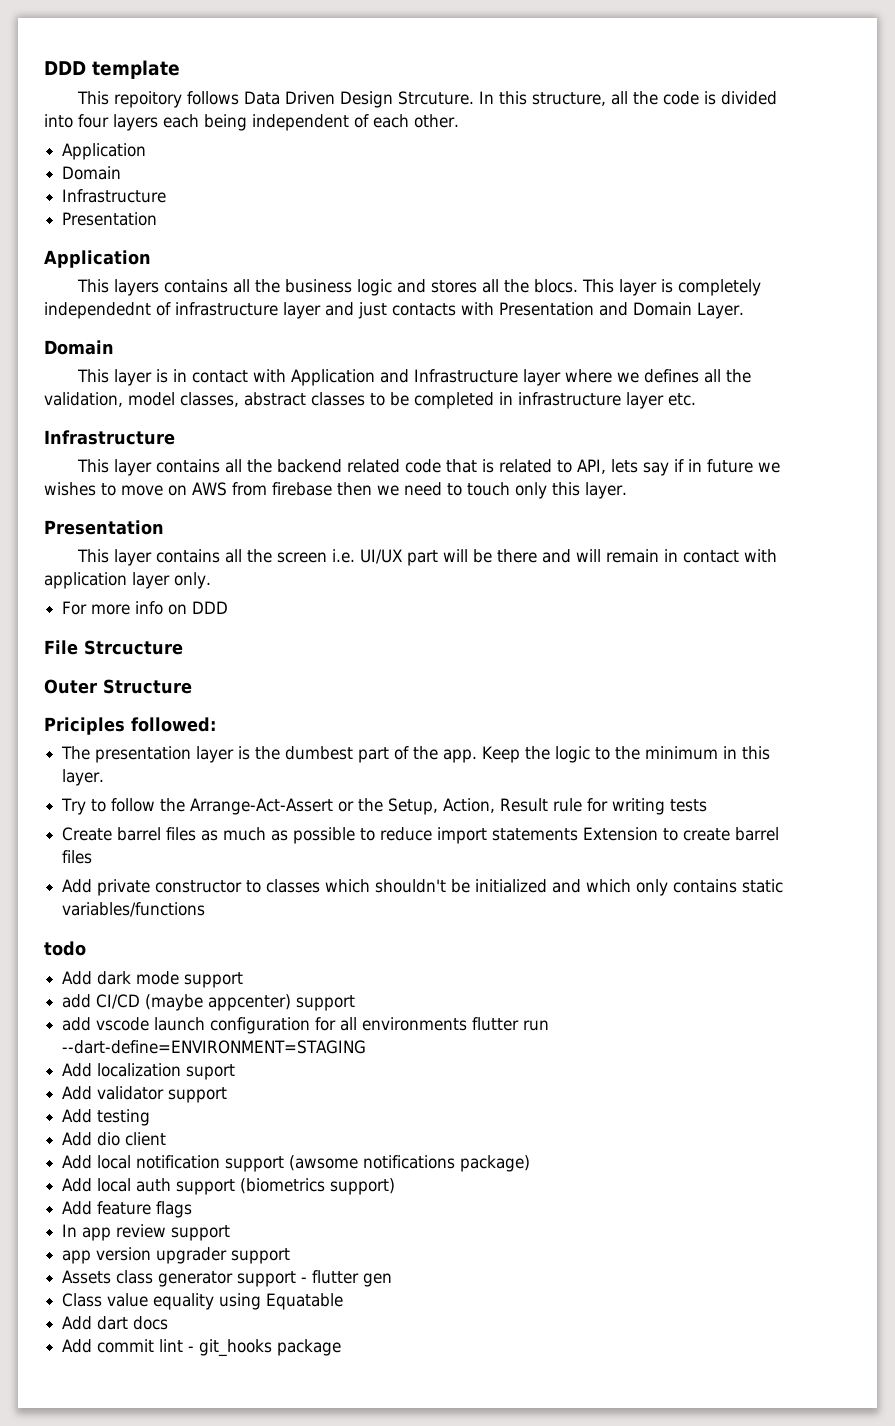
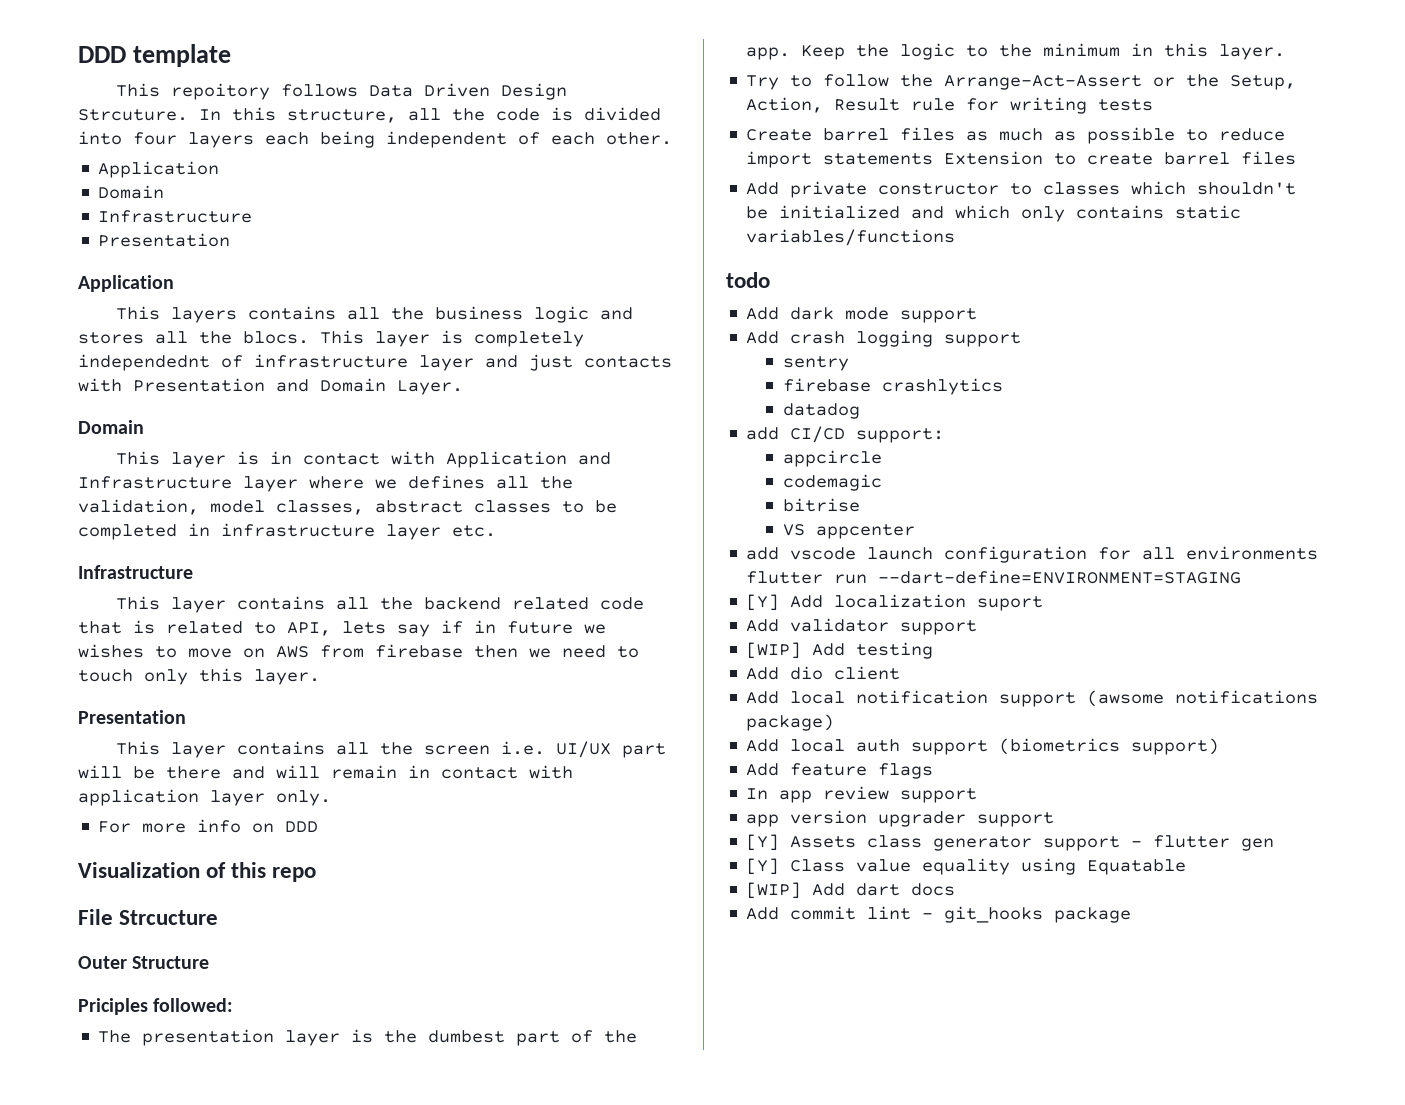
(229, 607) none -> [78,862,317,882] // Visualization of this repo
[62,994,356,1011] add CI/CD (maybe appcenter) support -> [746,330,1022,347] [782,356,849,371] [782,378,1003,395] [782,403,860,419] [746,426,945,443] [782,450,882,467] [782,474,882,491] [782,498,860,512] [782,524,915,539] Add crash logging support // sentry // firebase crashlytics // datadog // add CI/CD support: // appcircle // codemagic // bitrise // VS appcenter
(367, 1047) none -> [746,594,780,611] [Y]
(228, 1095) none -> [746,642,802,659] [WIP]
(291, 1256) none -> [746,834,780,851] [Y]
(393, 1280) none -> [746,858,780,875] [Y]
(344, 1301) none -> [746,882,802,899] [WIP]

